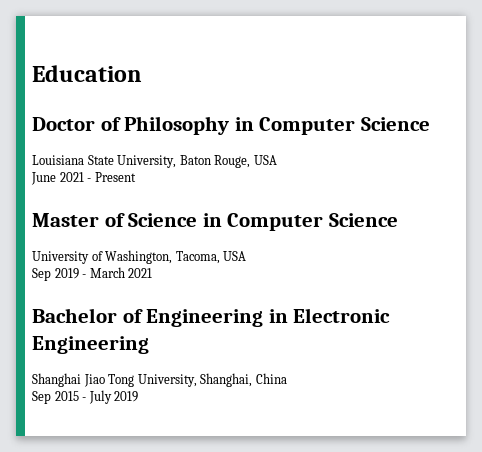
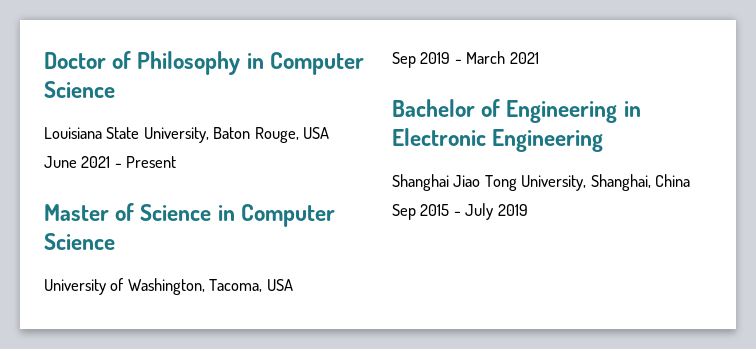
[32,65,142,82] Education // -> (44, 60) none

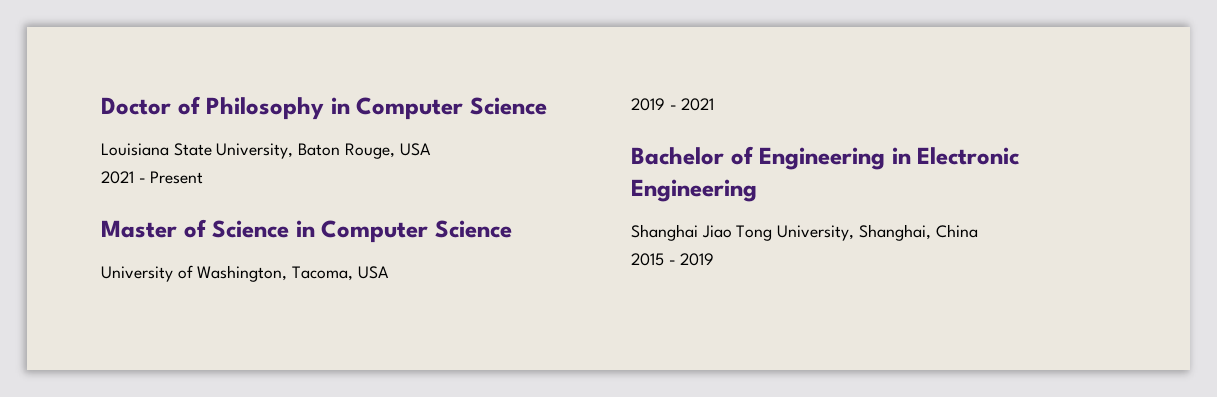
[44,156,77,168] June -> (431, 149) none
[392,52,416,68] Sep -> (389, 272) none
[466,51,506,64] March -> (677, 107) none
[392,204,416,220] Sep -> (978, 231) none
[465,203,494,220] July -> (676, 262) none

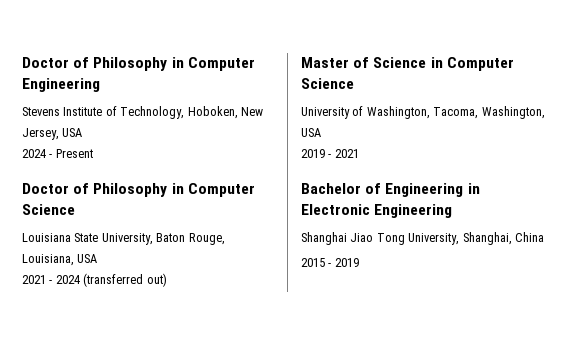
[101,96,464,120] Doctor of Philosophy in Computer -> [22,57,255,71] [22,78,100,92] [22,106,263,119] [22,128,83,140] [22,149,93,158] [22,183,255,197] Doctor of Philosophy in Computer Engineering // Stevens Institute of Technology, Hoboken, New Jersey, USA // 2024 - Present // Doctor of Philosophy in Computer
(395, 151) none -> [22,254,74,266] Louisiana,
[150,171,204,184] Present -> [55,273,167,287] 2024 (transferred out)
(354, 273) none -> [481,106,545,119] Washington,

